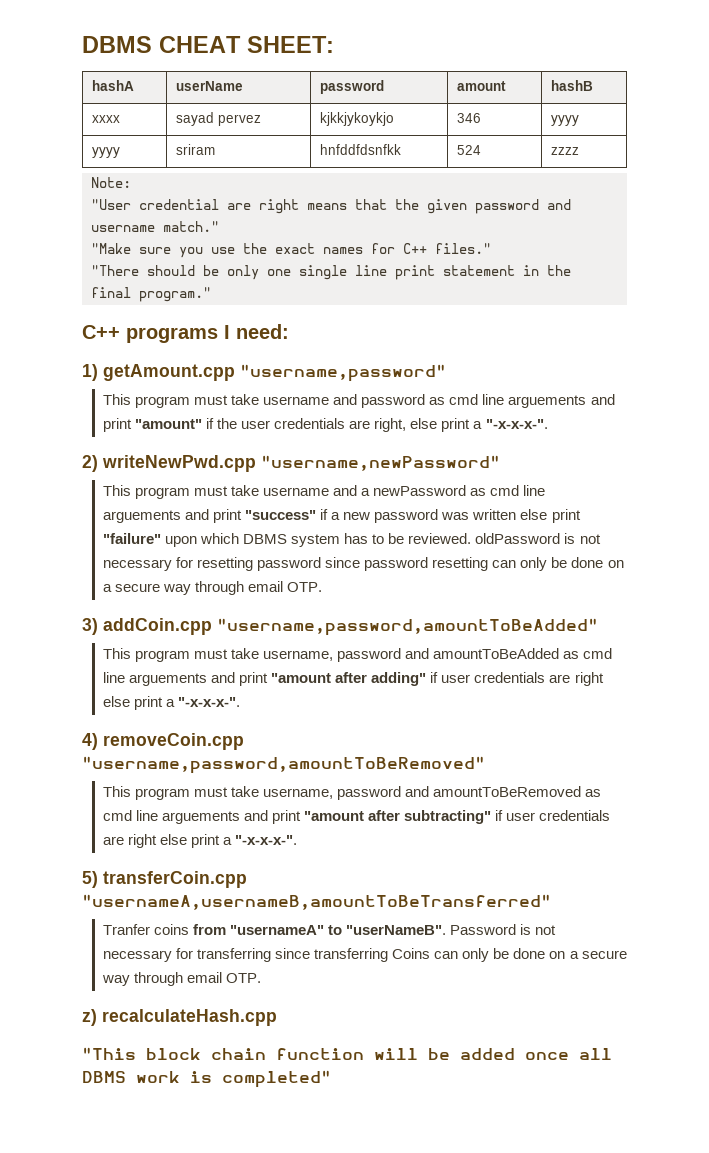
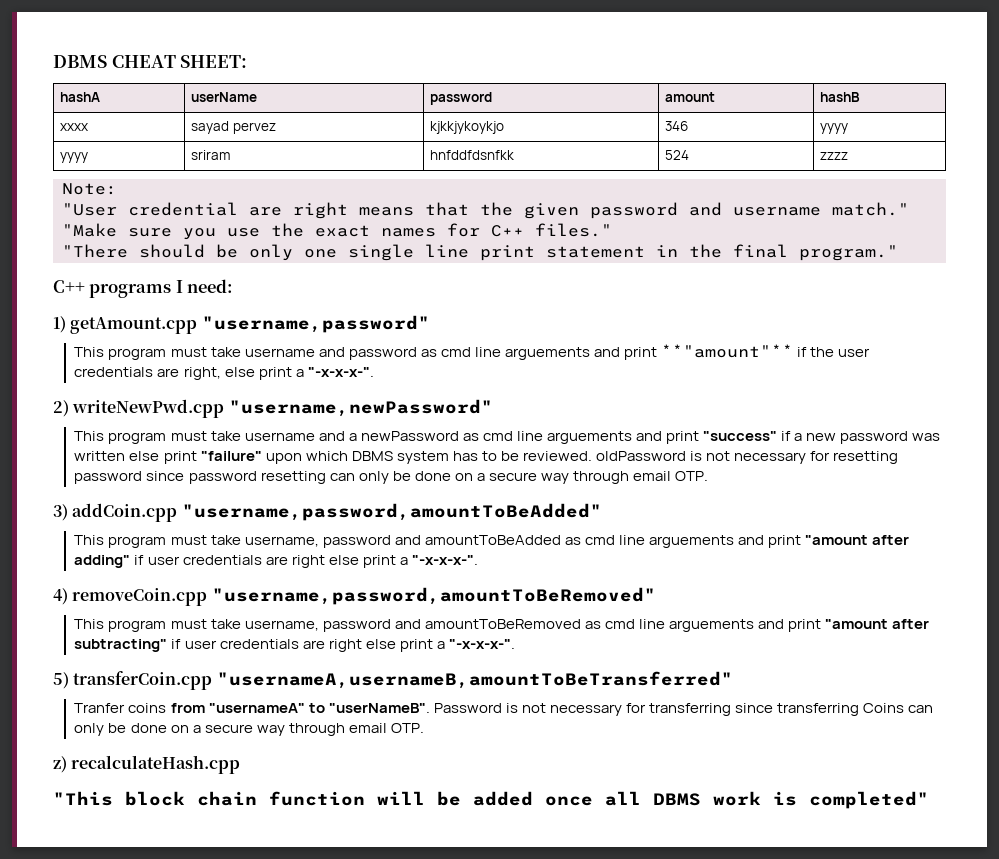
[135,419,203,429] "amount" -> [661,344,794,358] **"amount"**

